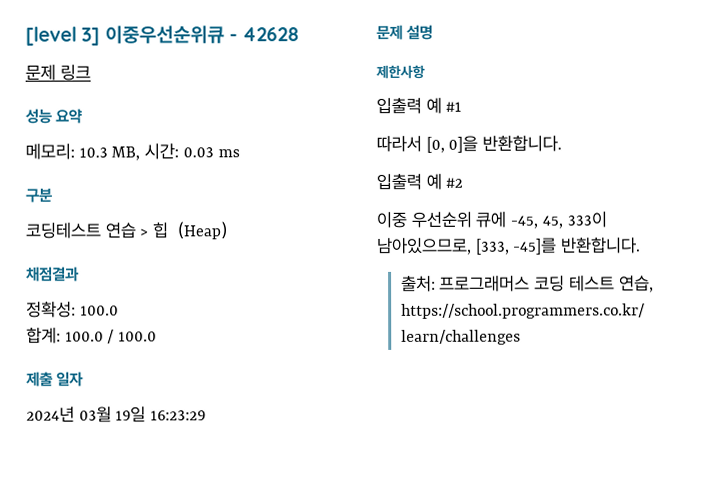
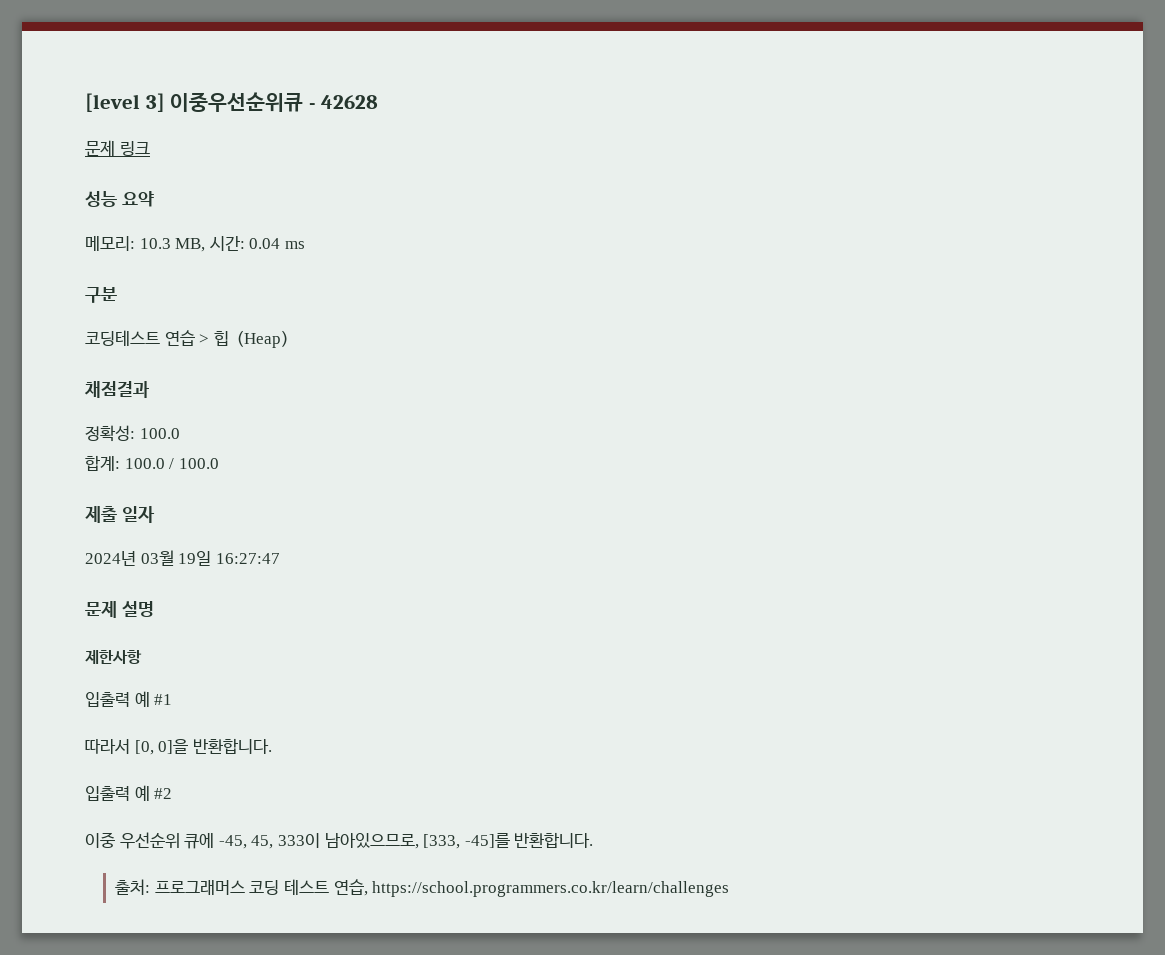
[182,147,214,158] 0.03 -> [249,238,281,249] 0.04
[150,410,207,421] 16:23:29 -> [215,553,280,564] 16:27:47

